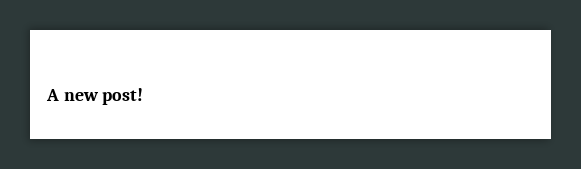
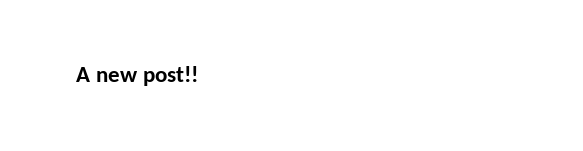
[102,88,144,105] post! -> [143,66,199,86] post!!

